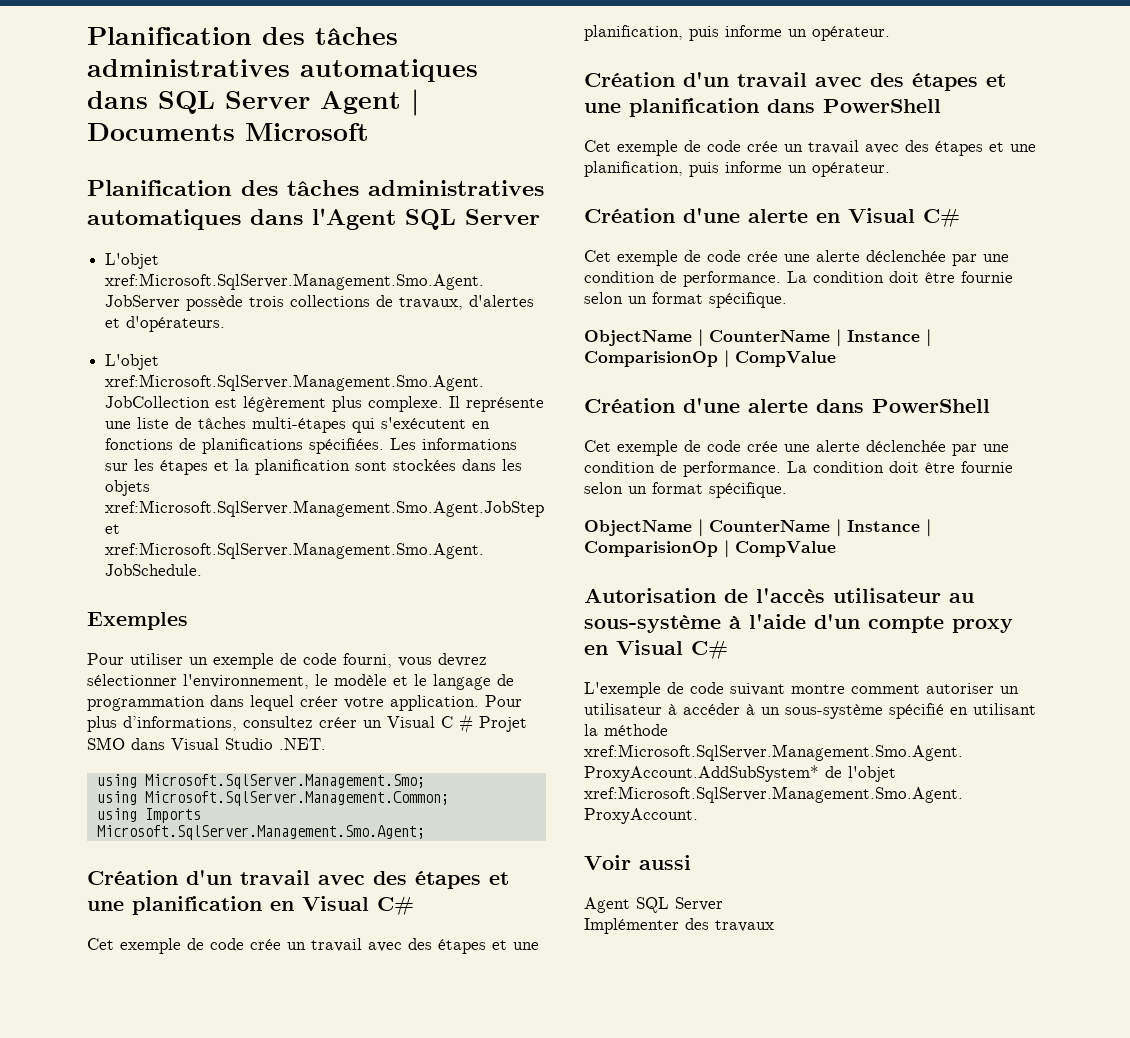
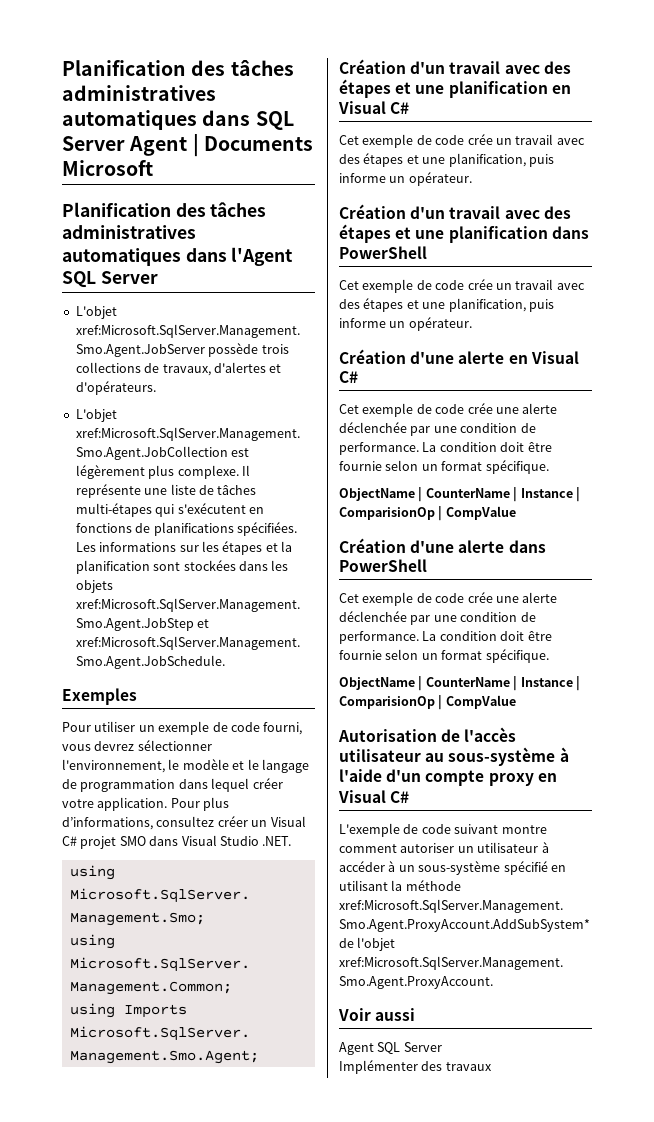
[441,714,527,734] C # Projet -> [62,836,117,849] C# projet

